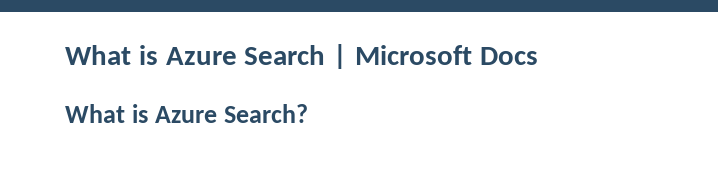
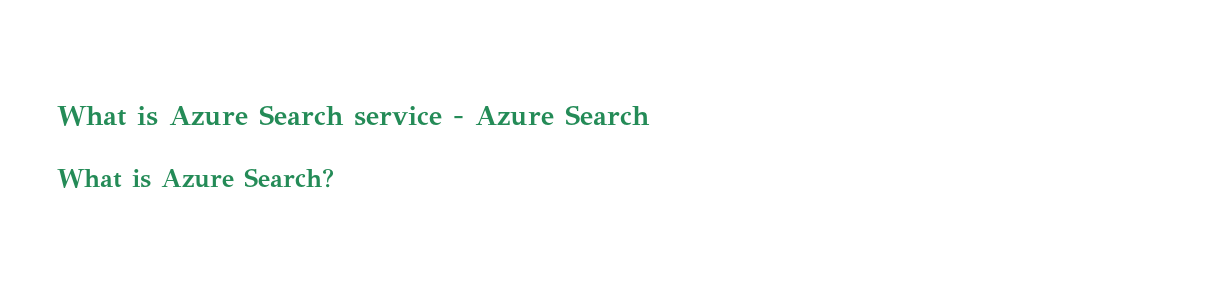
[333,44,538,69] | Microsoft Docs -> [354,105,650,126] service - Azure Search

